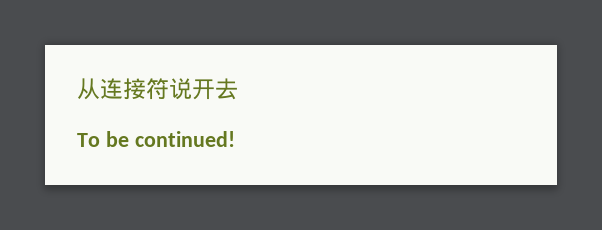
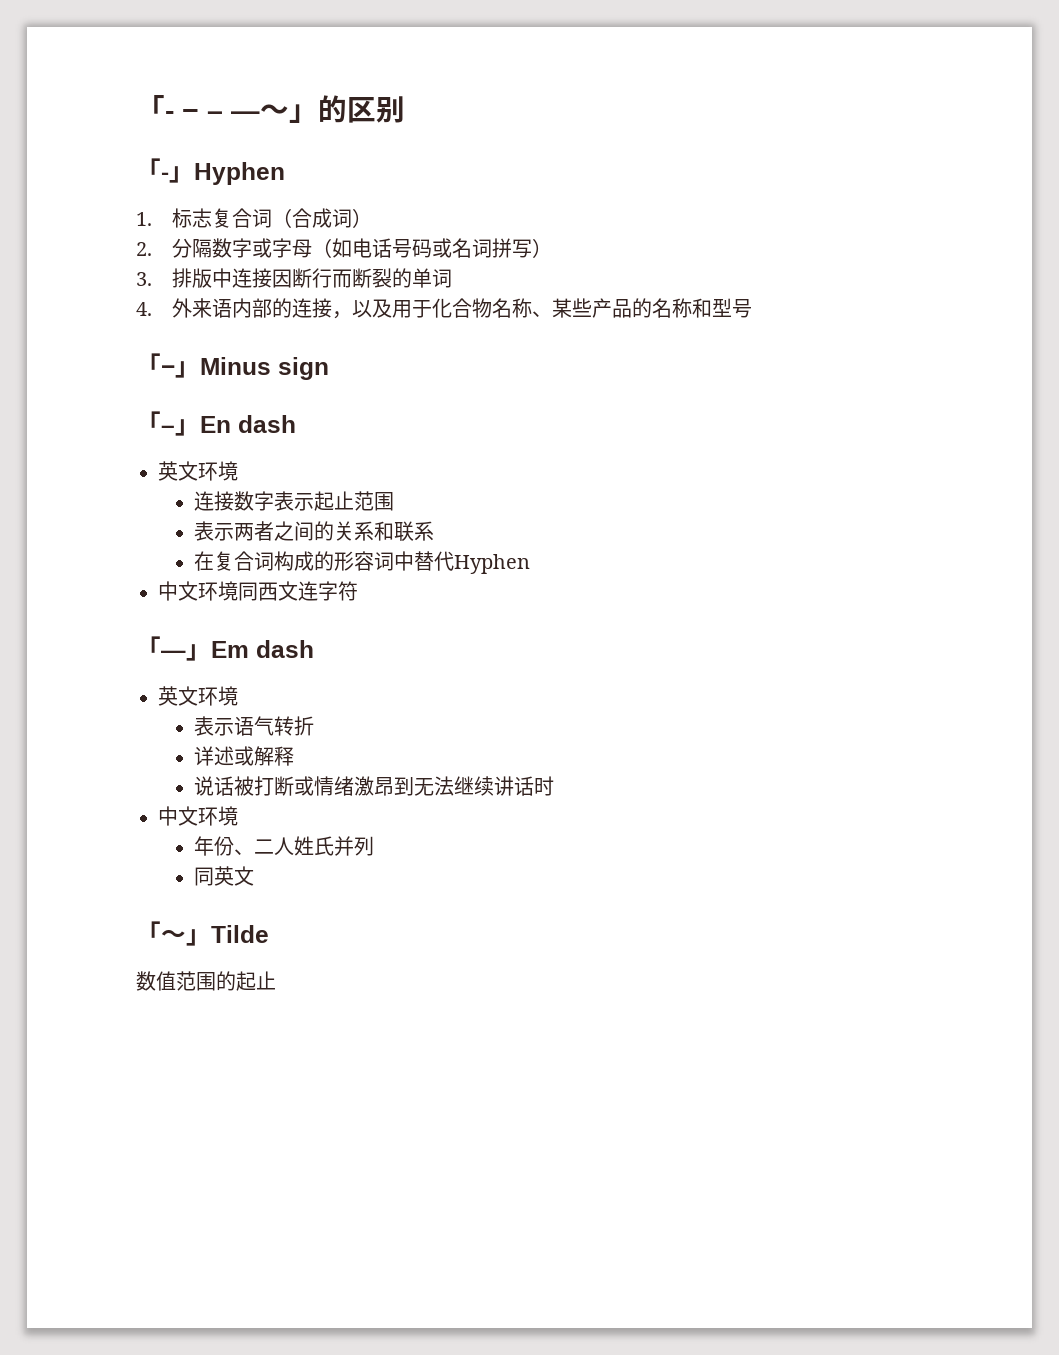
[77,78,238,100] [77,131,235,147] 从连接符说开去 // To be continued! -> [136,95,405,123] [136,158,285,185] [136,208,373,228] [136,238,553,258] [136,268,453,288] [136,298,753,319] [136,353,329,380] [136,411,296,436] [158,461,238,481] [194,491,395,511] [194,521,435,542] [194,551,531,574] [158,581,358,601] [136,636,314,661] [158,686,238,706] [194,716,315,736] [194,746,295,766] [194,776,555,796] [158,806,238,826] [194,836,375,856] [194,866,255,886] [136,921,269,946] [136,971,276,991] 「- − – —～」的区别 // 「-」Hyphen // 1.标志复合词（合成词） // 2.分隔数字或字母（如电话号码或名词拼写） // 3.排版中连接因断行而断裂的单词 // 4.外来语内部的连接，以及用于化合物名称、某些产品的名称和型号 // 「−」Minus sign // 「–」En dash // 英文环境 // 连接数字表示起止范围 // 表示两者之间的关系和联系 // 在复合词构成的形容词中替代Hyphen // 中文环境同西文连字符 // 「—」Em dash // 英文环境 // 表示语气转折 // 详述或解释 // 说话被打断或情绪激昂到无法继续讲话时 // 中文环境 // 年份、二人姓氏并列 // 同英文 // 「～」Tilde // 数值范围的起止

